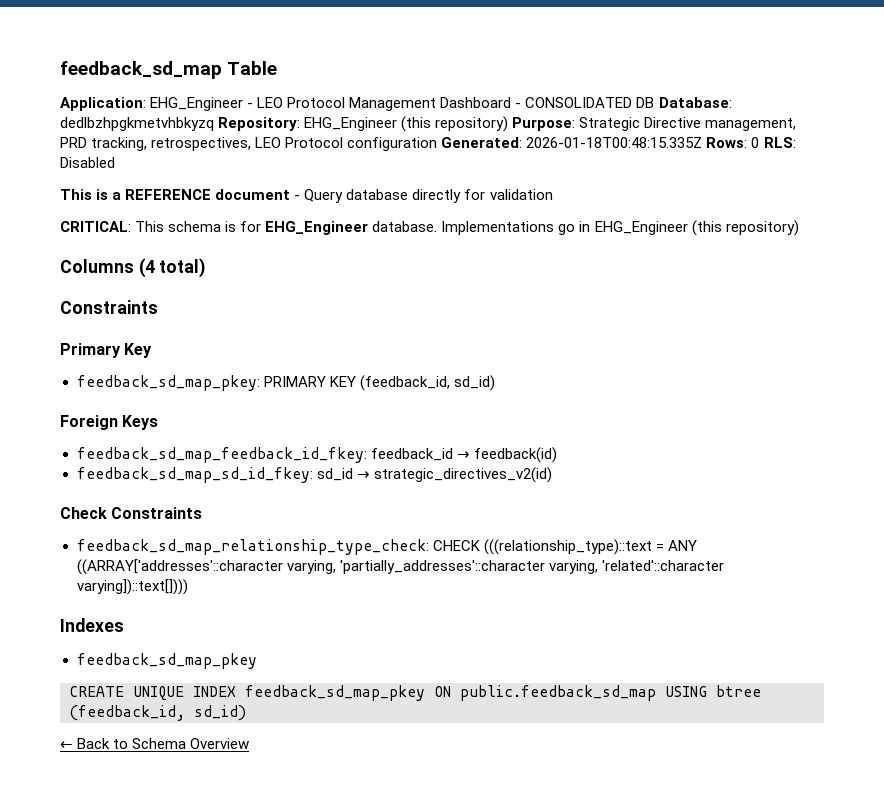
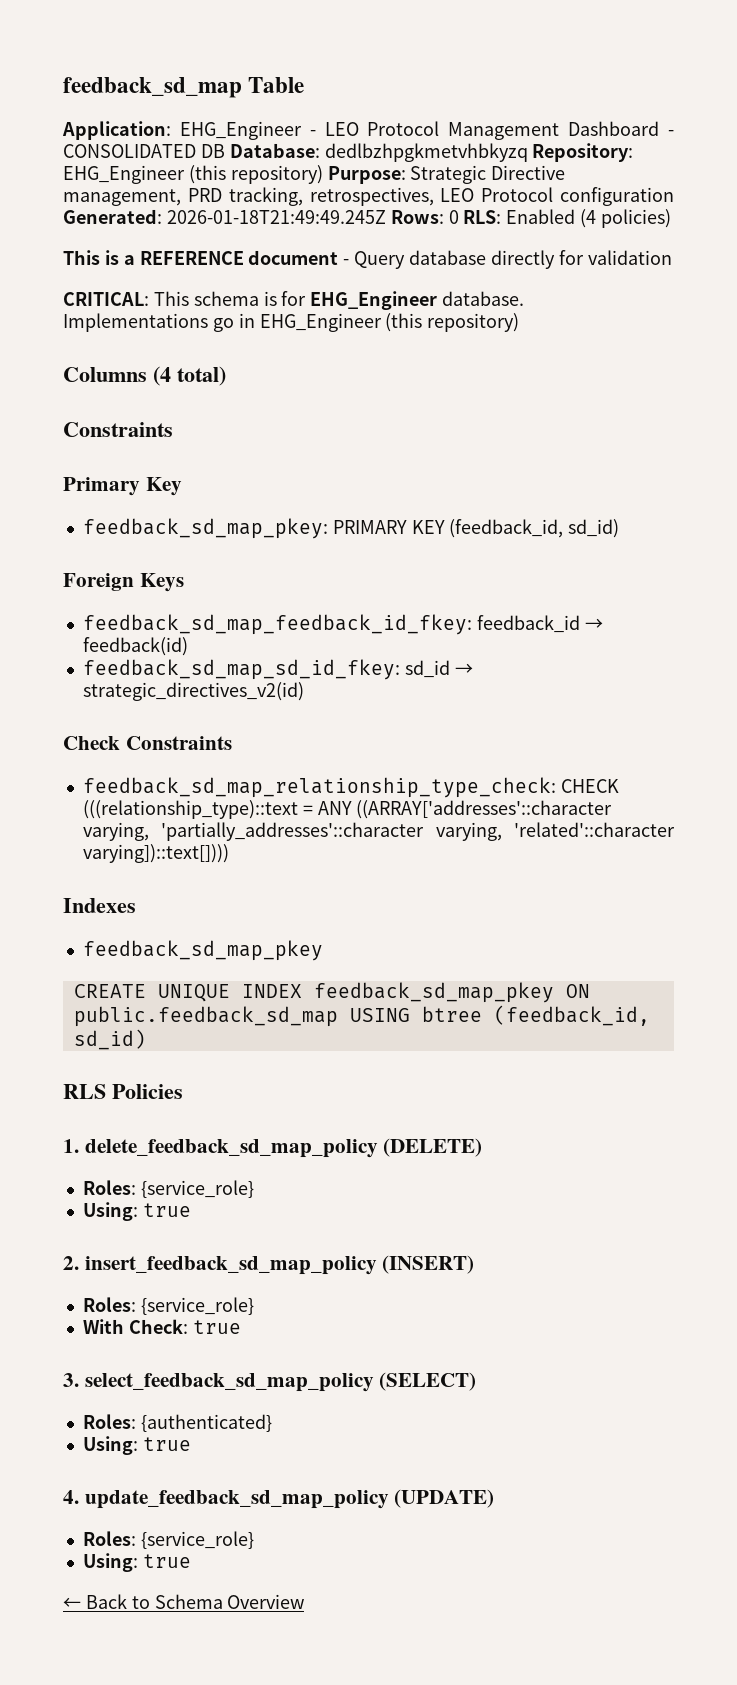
[526,137,703,148] 2026-01-18T00:48:15.335Z -> [166,210,386,224] 2026-01-18T21:49:49.245Z
[60,157,115,168] Disabled -> [506,209,672,228] Enabled (4 policies)
(246, 713) none -> [63,1084,183,1099] [63,1138,483,1158] [82,1180,254,1198] [82,1202,191,1221] [63,1255,475,1275] [82,1297,254,1315] [82,1319,241,1334] [63,1372,477,1392] [82,1414,272,1432] [82,1436,191,1455] [63,1489,495,1509] [82,1531,254,1549] [82,1553,191,1572] // RLS Policies // 1. delete_feedback_sd_map_policy (DELETE) // Roles: {service_role} // Using: true // 2. insert_feedback_sd_map_policy (INSERT) // Roles: {service_role} // With Check: true // 3. select_feedback_sd_map_policy (SELECT) // Roles: {authenticated} // Using: true // 4. update_feedback_sd_map_policy (UPDATE) // Roles: {service_role} // Using: true

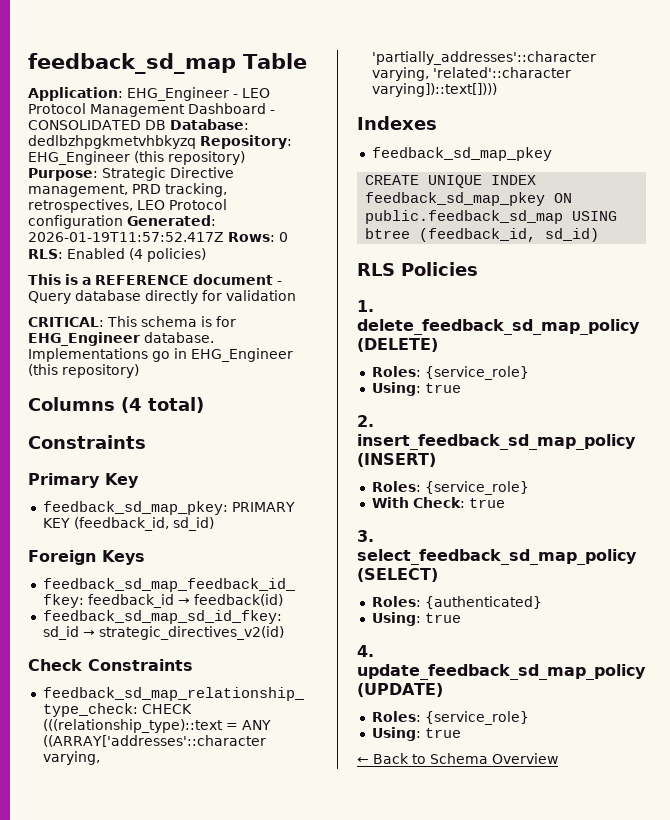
[166,210,386,224] 2026-01-18T21:49:49.245Z -> [28,232,224,242] 2026-01-19T11:57:52.417Z

